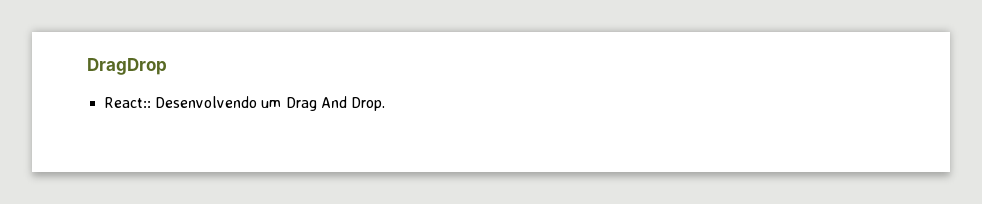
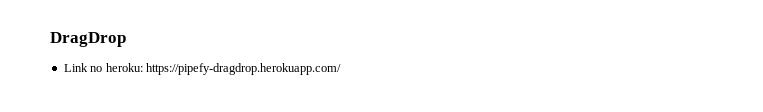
[104,96,385,111] React:: Desenvolvendo um Drag And Drop. -> [63,63,341,75] Link no heroku: https://pipefy-dragdrop.herokuapp.com/

